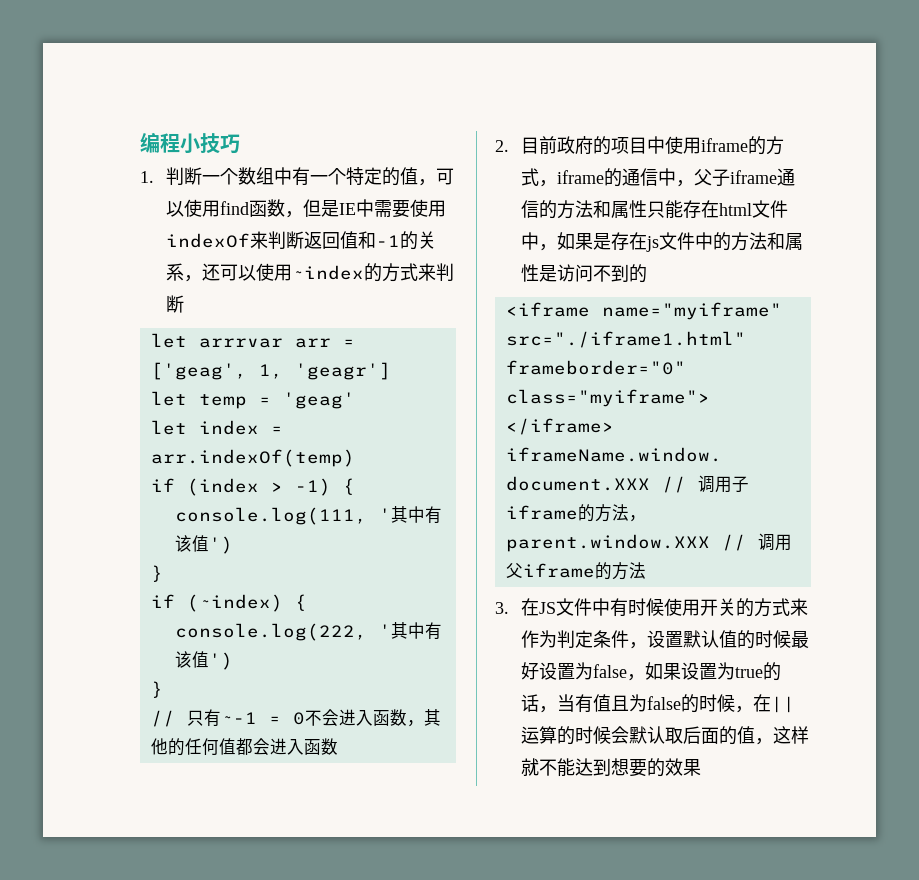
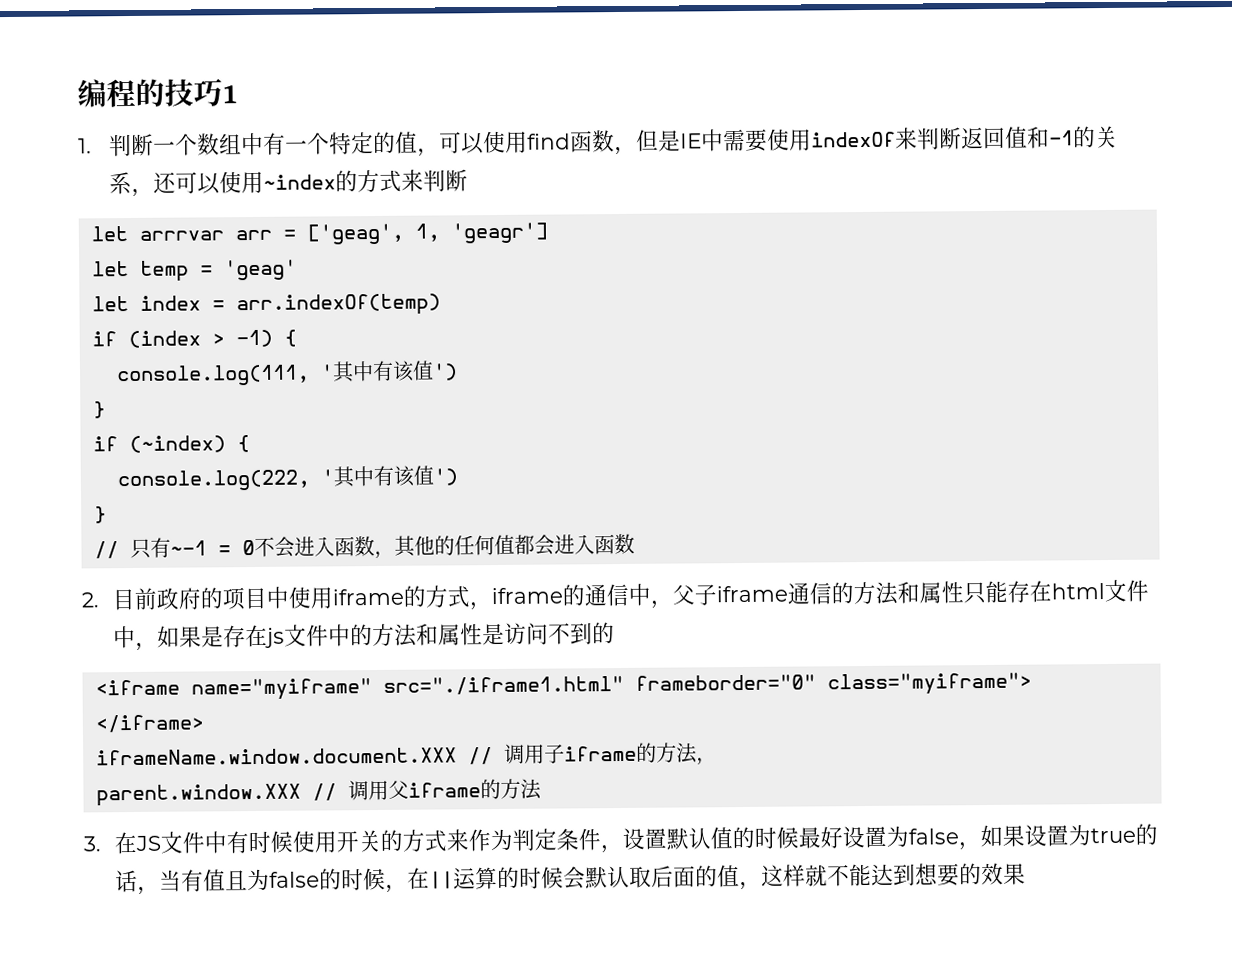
[180,133,200,154] 小 -> [135,78,165,107] 的
(240, 144) none -> [222,85,238,104] 1

